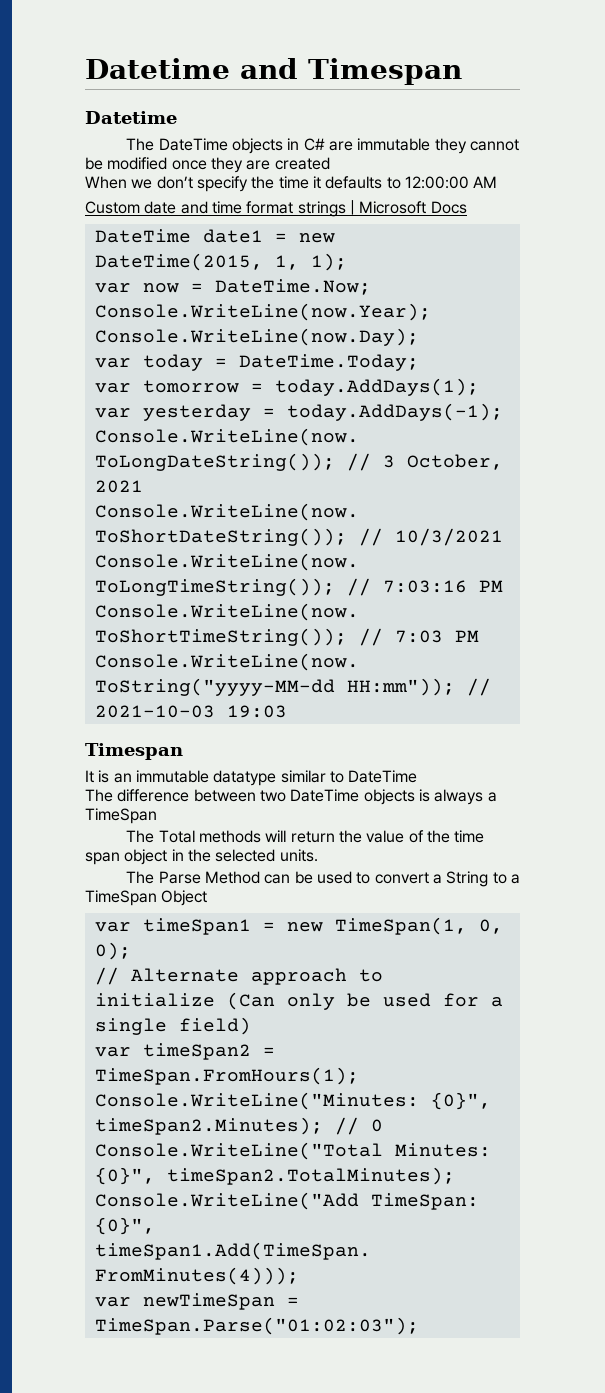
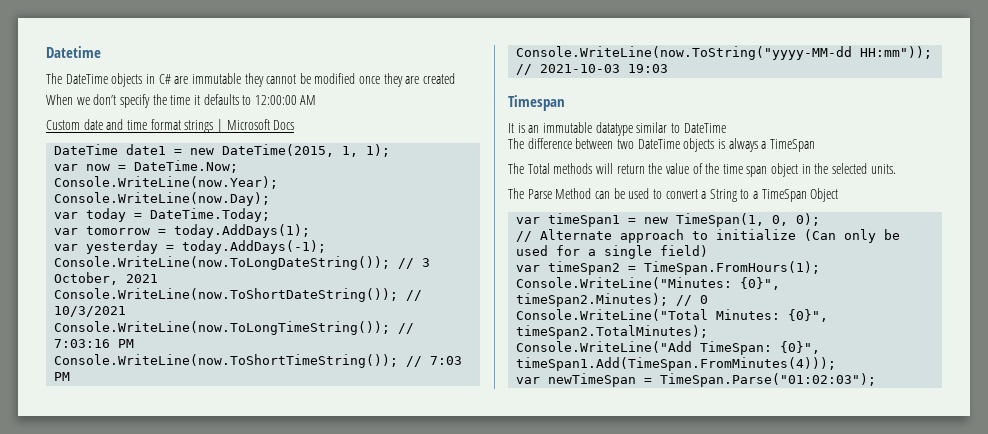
[85,58,462,85] [85,111,177,124] Datetime and Timespan // Datetime -> [46,46,101,58] Datetime

